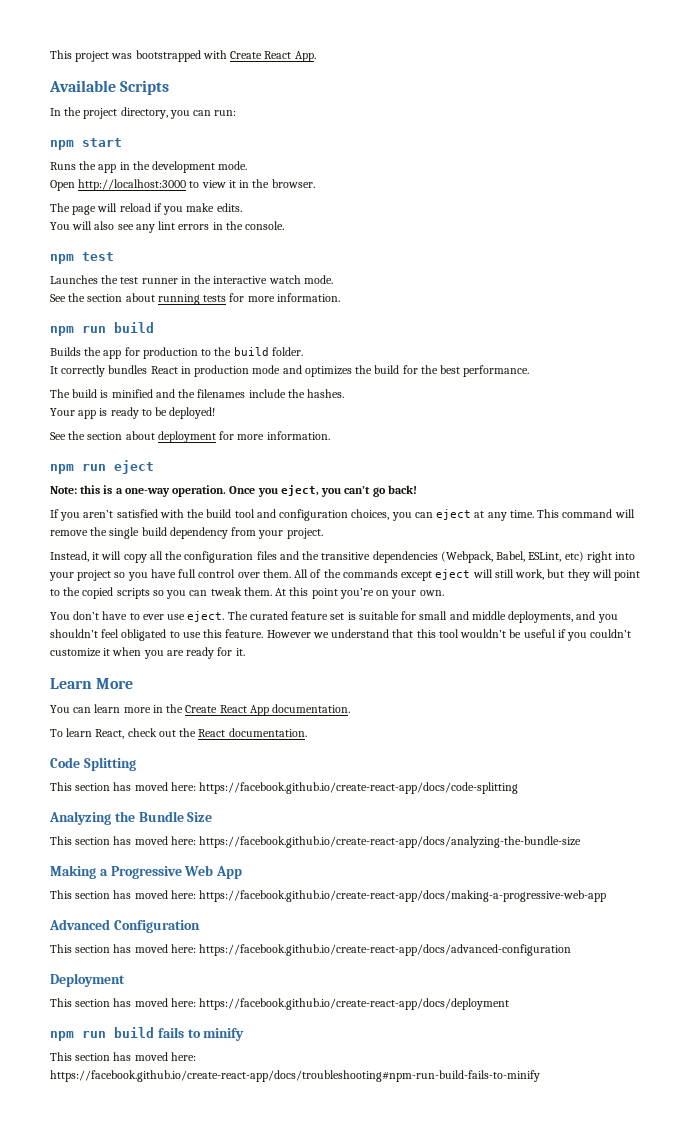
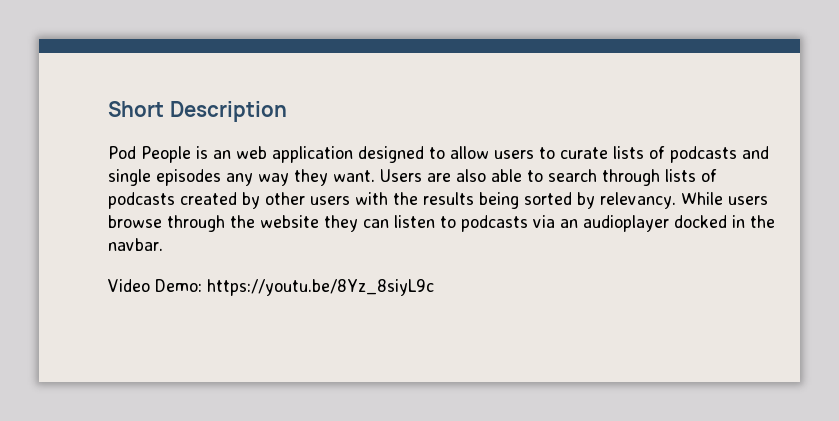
[50,50,316,62] [49,80,170,95] [50,107,237,119] [50,138,122,150] [50,161,248,173] [50,179,315,191] [50,203,242,215] [50,221,285,233] [50,252,114,264] [50,275,333,284] [50,293,340,305] [50,322,154,336] [50,347,303,359] [50,365,530,377] [50,389,345,398] [50,407,216,419] [50,431,330,443] [50,460,154,474] [50,485,417,497] [50,509,635,521] [50,527,323,539] [50,551,636,563] [49,569,641,581] [50,587,444,599] [50,611,618,623] [50,629,632,641] [50,647,245,659] [50,678,134,689] [50,704,351,716] [50,728,307,739] [50,757,136,771] [50,782,519,794] [49,811,213,825] [50,836,582,848] [50,865,243,879] [50,890,607,902] [49,919,200,933] [50,944,572,956] [50,973,125,987] [50,998,510,1010] [50,1027,245,1041] [50,1052,196,1061] [50,1070,540,1082] This project was bootstrapped with Create React App. // Available Scripts // In the project directory, you can run: // npm start // Runs the app in the development mode. // Open http://localhost:3000 to view it in the browser. // The page will reload if you make edits. // You will also see any lint errors in the console. // npm test // Launches the test runner in the interactive watch mode. // See the section about running tests for more information. // npm run build // Builds the app for production to the build folder. // It correctly bundles React in production mode and optimizes the build for the best performance. // The build is minified and the filenames include the hashes. // Your app is ready to be deployed! // See the section about deployment for more information. // npm run eject // Note: this is a one-way operation. Once you eject, you can’t go back! // If you aren’t satisfied with the build tool and configuration choices, you can eject at any time. This command will remove the single build dependency from your project. // Instead, it will copy all the configuration files and the transitive dependencies (Webpack, Babel, ESLint, etc) right into your project so you have full control over them. All of the commands except eject will still work, but they will point to the copied scripts so you can tweak them. At this point you’re on your own. // You don’t have to ever use eject. The curated feature set is suitable for small and middle deployments, and you shouldn’t feel obligated to use this feature. However we understand that this tool wouldn’t be useful if you couldn’t customize it when you are ready for it. // Learn More // You can learn more in the Create React App documentation. // To learn React, check out the React documentation. // Code Splitting // This section has moved here: https://facebook.github.io/create-react-app/docs/code-splitting // Analyzing the Bundle Size // This section has moved here: https://facebook.github.io/create-react-app/docs/analyzing-the-bundle-size // Making a Progressive Web App // This section has moved here: https://facebook.github.io/create-react-app/docs/making-a-progressive-web-app // Advanced Configuration // This section has moved here: https://facebook.github.io/create-react-app/docs/advanced-configuration // Deployment // This section has moved here: https://facebook.github.io/create-react-app/docs/deployment // npm run build fails to minify // This section has moved here: https://facebook.github.io/create-react-app/docs/troubleshooting#npm-run-build-fails-to-minify -> [108,101,287,122] [108,146,769,163] [108,169,717,186] [108,192,768,209] [108,215,775,232] [108,238,163,251] [108,279,434,296] Short Description // Pod People is an web application designed to allow users to curate lists of podcasts and single episodes any way they want. Users are also able to search through lists of podcasts created by other users with the results being sorted by relevancy. While users browse through the website they can listen to podcasts via an audioplayer docked in the navbar. // Video Demo: https://youtu.be/8Yz_8siyL9c

